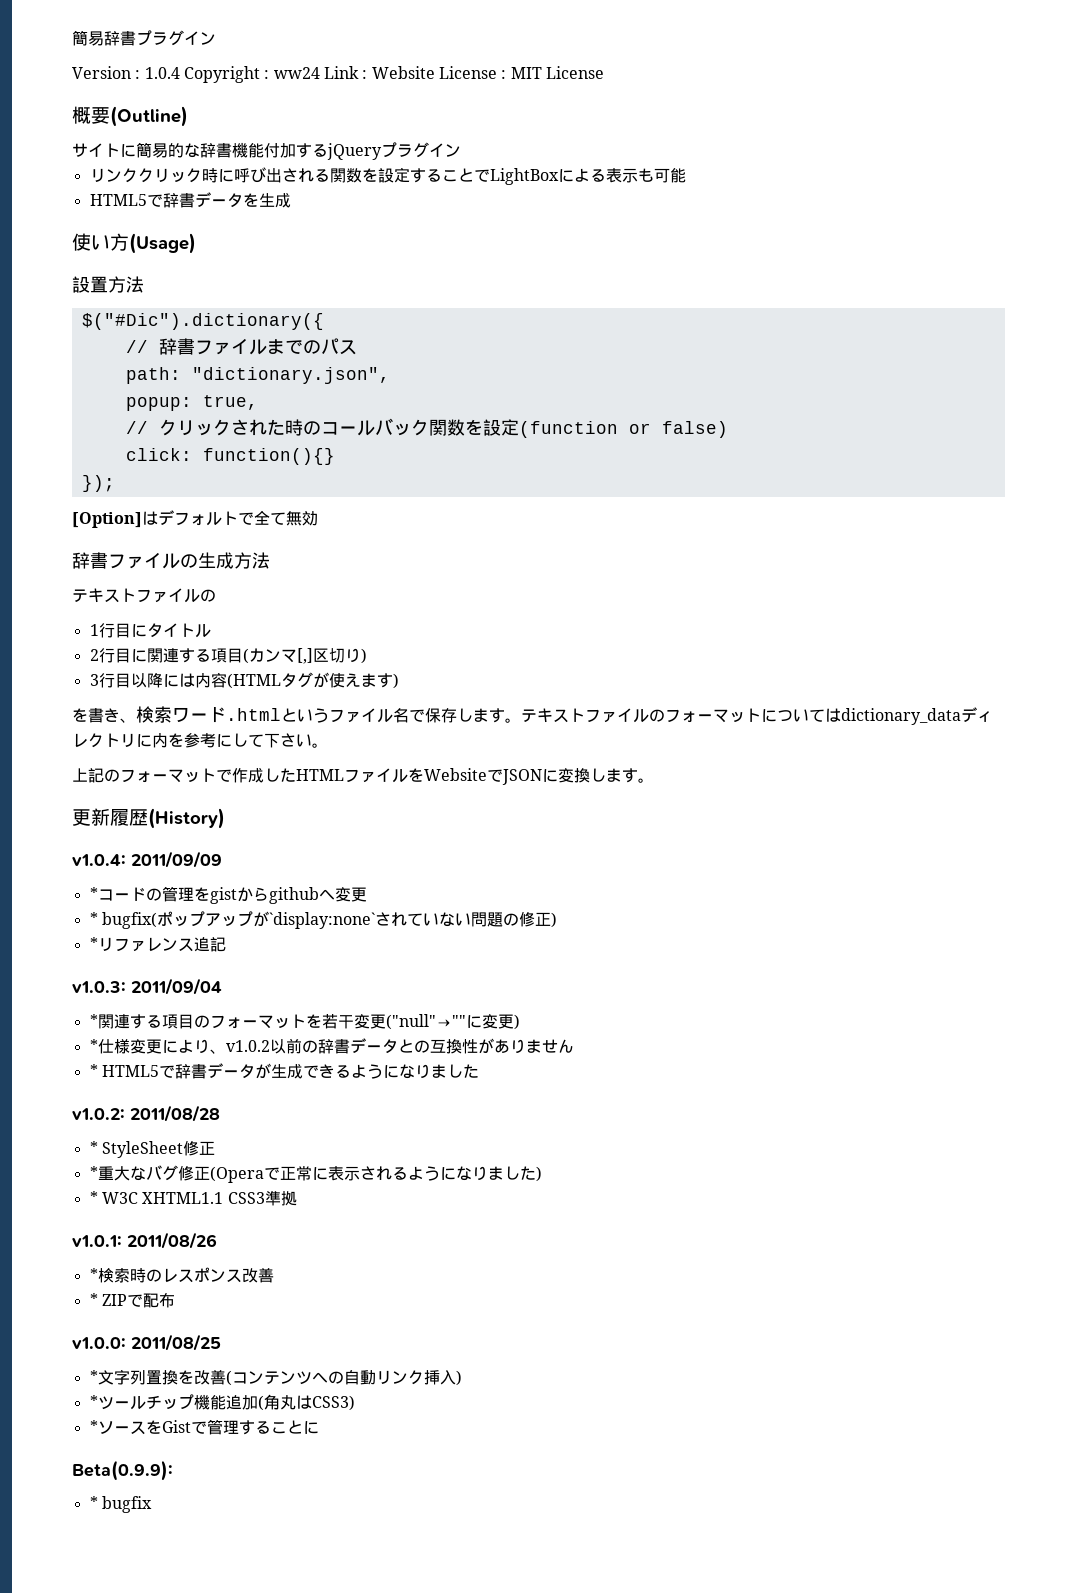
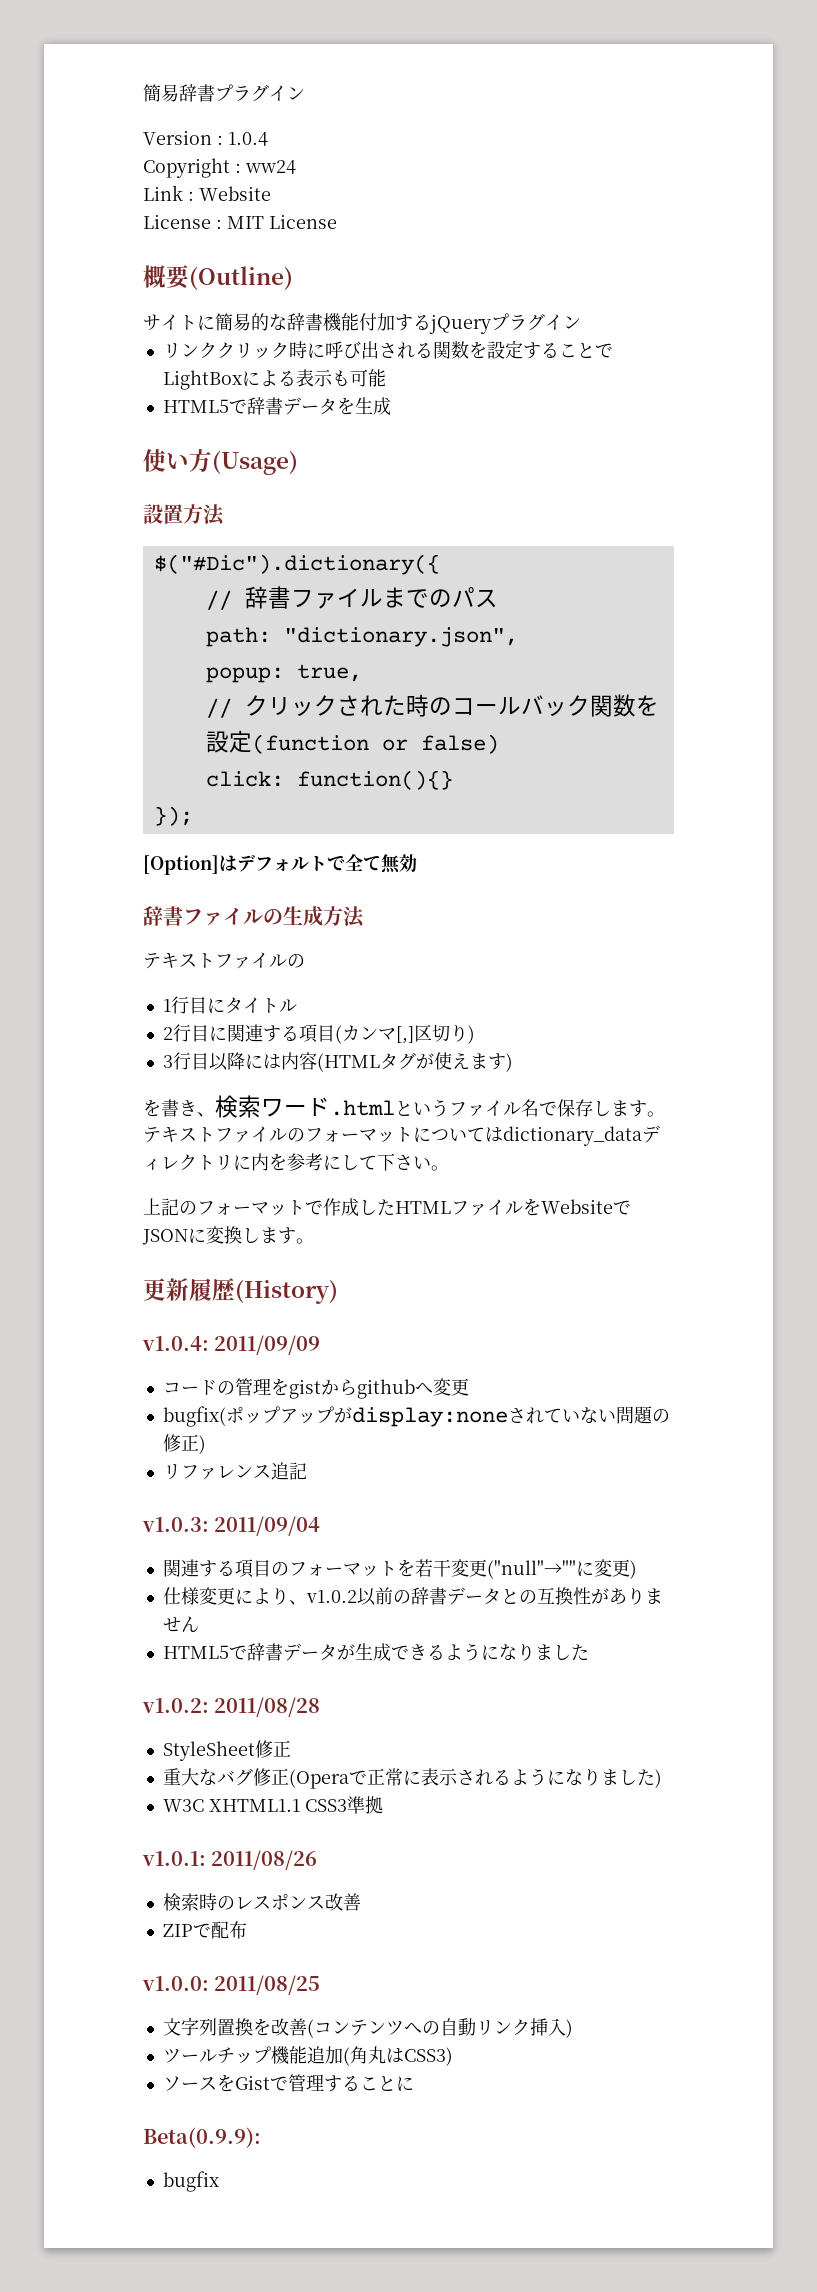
(180, 73) none -> (268, 139) //
(320, 73) none -> (296, 167) //
(435, 72) none -> (271, 193) //
[89,887,98,900] * -> (321, 1345) none
[89,912,98,925] * -> (469, 1387) none
[268,912,375,929] `display:none` -> [351,1407,508,1427] display:none
[89,937,98,950] * -> (206, 1444) none
[89,1014,98,1027] * -> (321, 1526) none
[89,1039,98,1052] * -> (637, 1569) none
[89,1064,98,1077] * -> (199, 1624) none
[89,1141,98,1154] * -> (321, 1707) none
[89,1166,98,1179] * -> (291, 1748) none
[89,1191,98,1204] * -> (662, 1778) none
[89,1268,98,1281] * -> (318, 1860) none
[89,1293,98,1306] * -> (361, 1902) none
[89,1370,98,1383] * -> (321, 1985) none
[89,1395,98,1408] * -> (573, 2028) none
[89,1420,98,1433] * -> (453, 2056) none
[89,1496,98,1509] * -> (261, 2137) none

